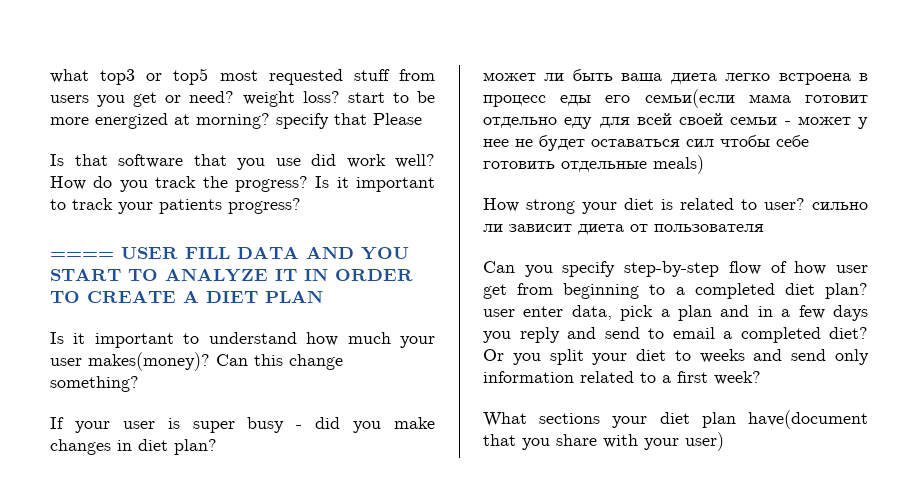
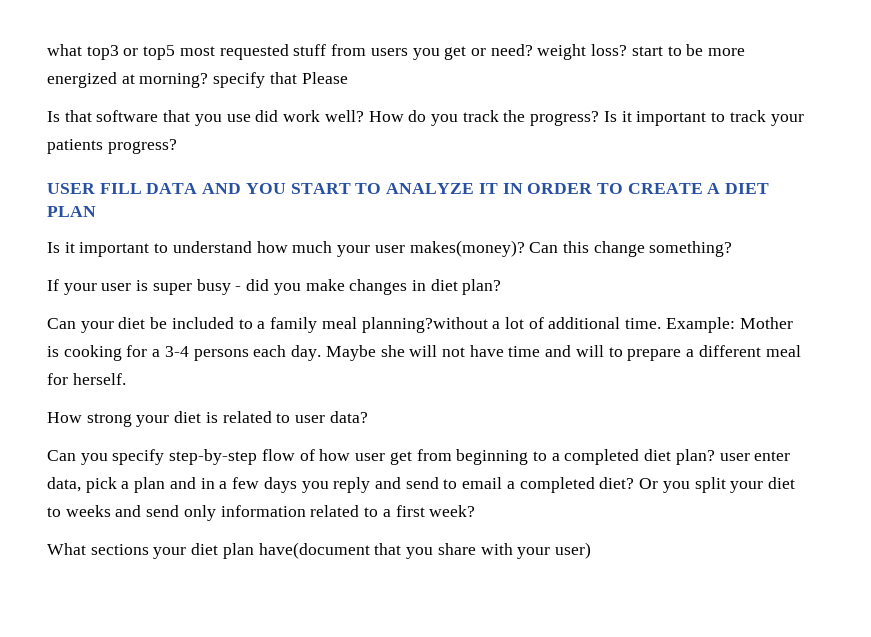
[50,252,114,259] ==== -> (177, 146) none
[483,69,868,85] [483,89,868,108] [483,113,868,129] [483,135,809,151] [483,155,704,174] может ли быть ваша диета легко встроена в процесс еды его семьи(если мама готовит отдельно еду для всей своей семьи - может у нее не будет оставаться сил чтобы себе готовить отдельные meals) -> [47,317,793,333] [47,345,801,361] [47,373,126,385] Can your diet be included to a family meal planning?without a lot of additional time. Example: Mother is cooking for a 3-4 persons each day. Maybe she will not have time and will to prepare a different meal for herself.
[764,198,868,210] [483,224,764,235] user? сильно ли зависит диета от пользователя -> [295,411,368,423] user data?

